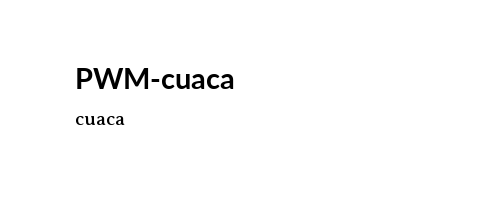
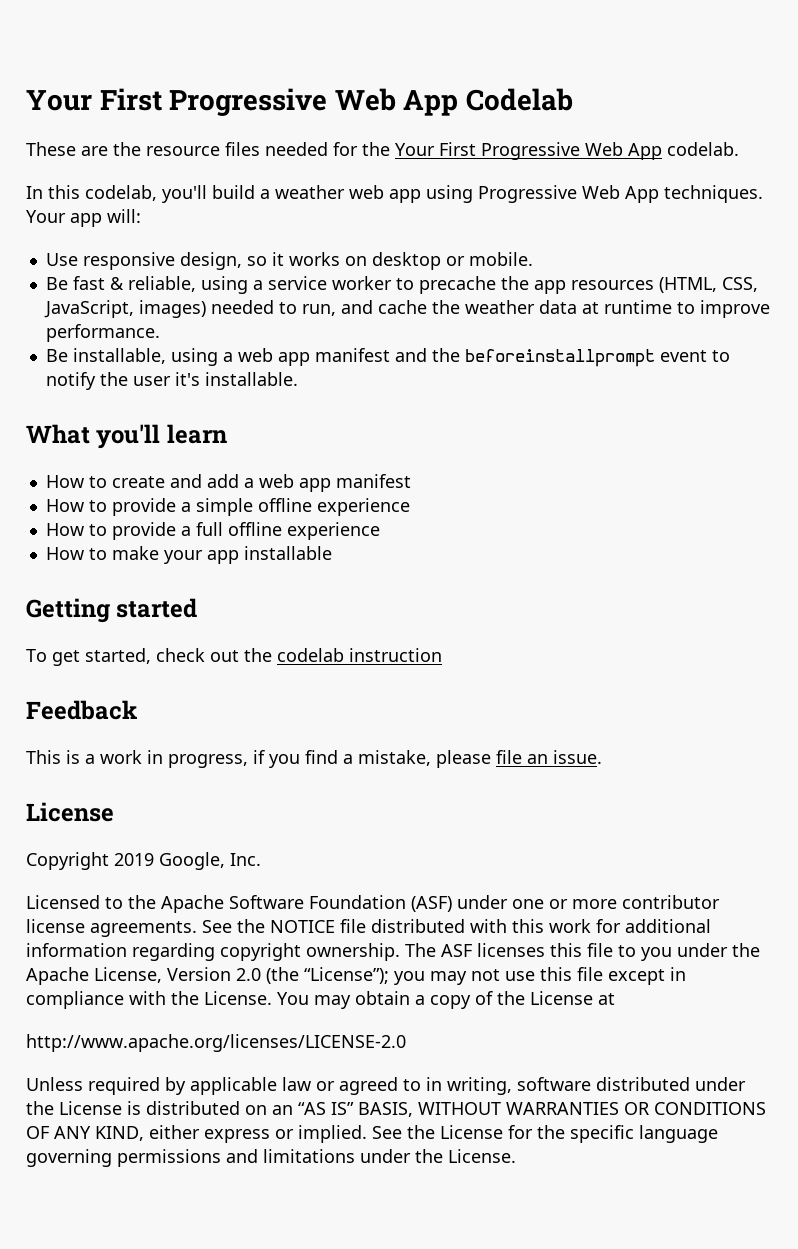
[75,68,235,89] [75,116,125,125] PWM-cuaca // cuaca -> [26,88,573,116] [26,142,739,160] [26,185,763,203] [26,209,141,227] [45,252,533,270] [45,276,758,294] [43,300,770,318] [45,324,160,342] [45,348,730,367] [45,372,298,390] [26,424,227,449] [45,474,411,492] [45,498,410,516] [45,522,380,540] [45,546,332,564] [26,598,198,623] [26,648,442,666] [26,700,137,720] [26,750,602,768] [26,802,114,822] [26,852,261,870] [26,895,720,913] [26,919,711,937] [26,943,760,961] [26,967,686,985] [26,991,615,1009] [26,1034,406,1052] [26,1077,746,1095] [26,1101,766,1117] [26,1125,718,1143] [26,1149,516,1167] Your First Progressive Web App Codelab // These are the resource files needed for the Your First Progressive Web App codelab. // In this codelab, you'll build a weather web app using Progressive Web App techniques. Your app will: // Use responsive design, so it works on desktop or mobile. // Be fast & reliable, using a service worker to precache the app resources (HTML, CSS, JavaScript, images) needed to run, and cache the weather data at runtime to improve performance. // Be installable, using a web app manifest and the beforeinstallprompt event to notify the user it's installable. // What you'll learn // How to create and add a web app manifest // How to provide a simple offline experience // How to provide a full offline experience // How to make your app installable // Getting started // To get started, check out the codelab instruction // Feedback // This is a work in progress, if you find a mistake, please file an issue. // License // Copyright 2019 Google, Inc. // Licensed to the Apache Software Foundation (ASF) under one or more contributor license agreements. See the NOTICE file distributed with this work for additional information regarding copyright ownership. The ASF licenses this file to you under the Apache License, Version 2.0 (the “License”); you may not use this file except in compliance with the License. You may obtain a copy of the License at // http://www.apache.org/licenses/LICENSE-2.0 // Unless required by applicable law or agreed to in writing, software distributed under the License is distributed on an “AS IS” BASIS, WITHOUT WARRANTIES OR CONDITIONS OF ANY KIND, either express or implied. See the License for the specific language governing permissions and limitations under the License.

